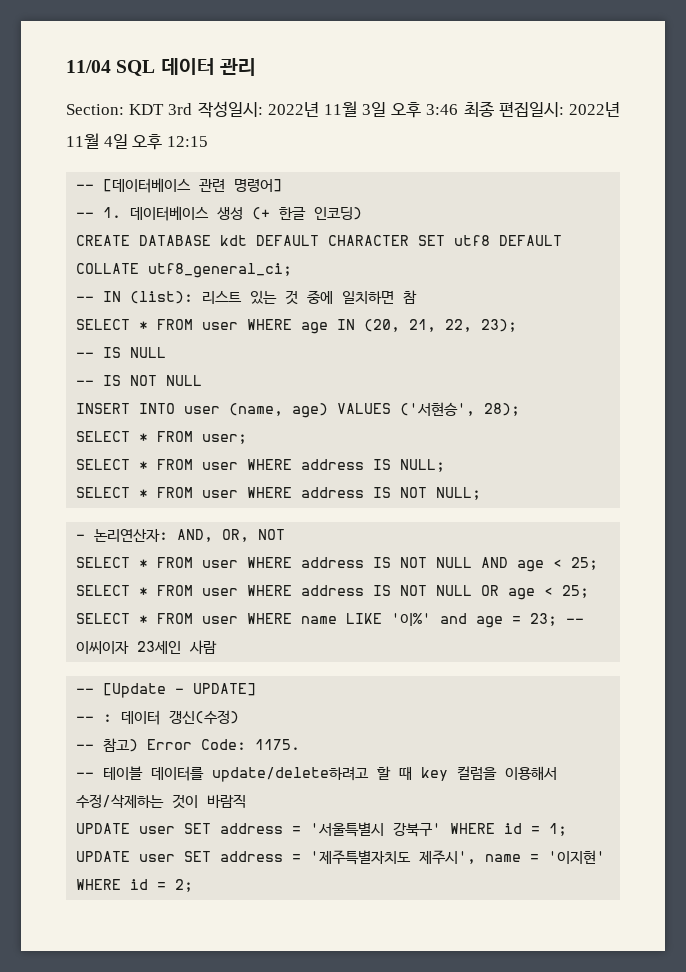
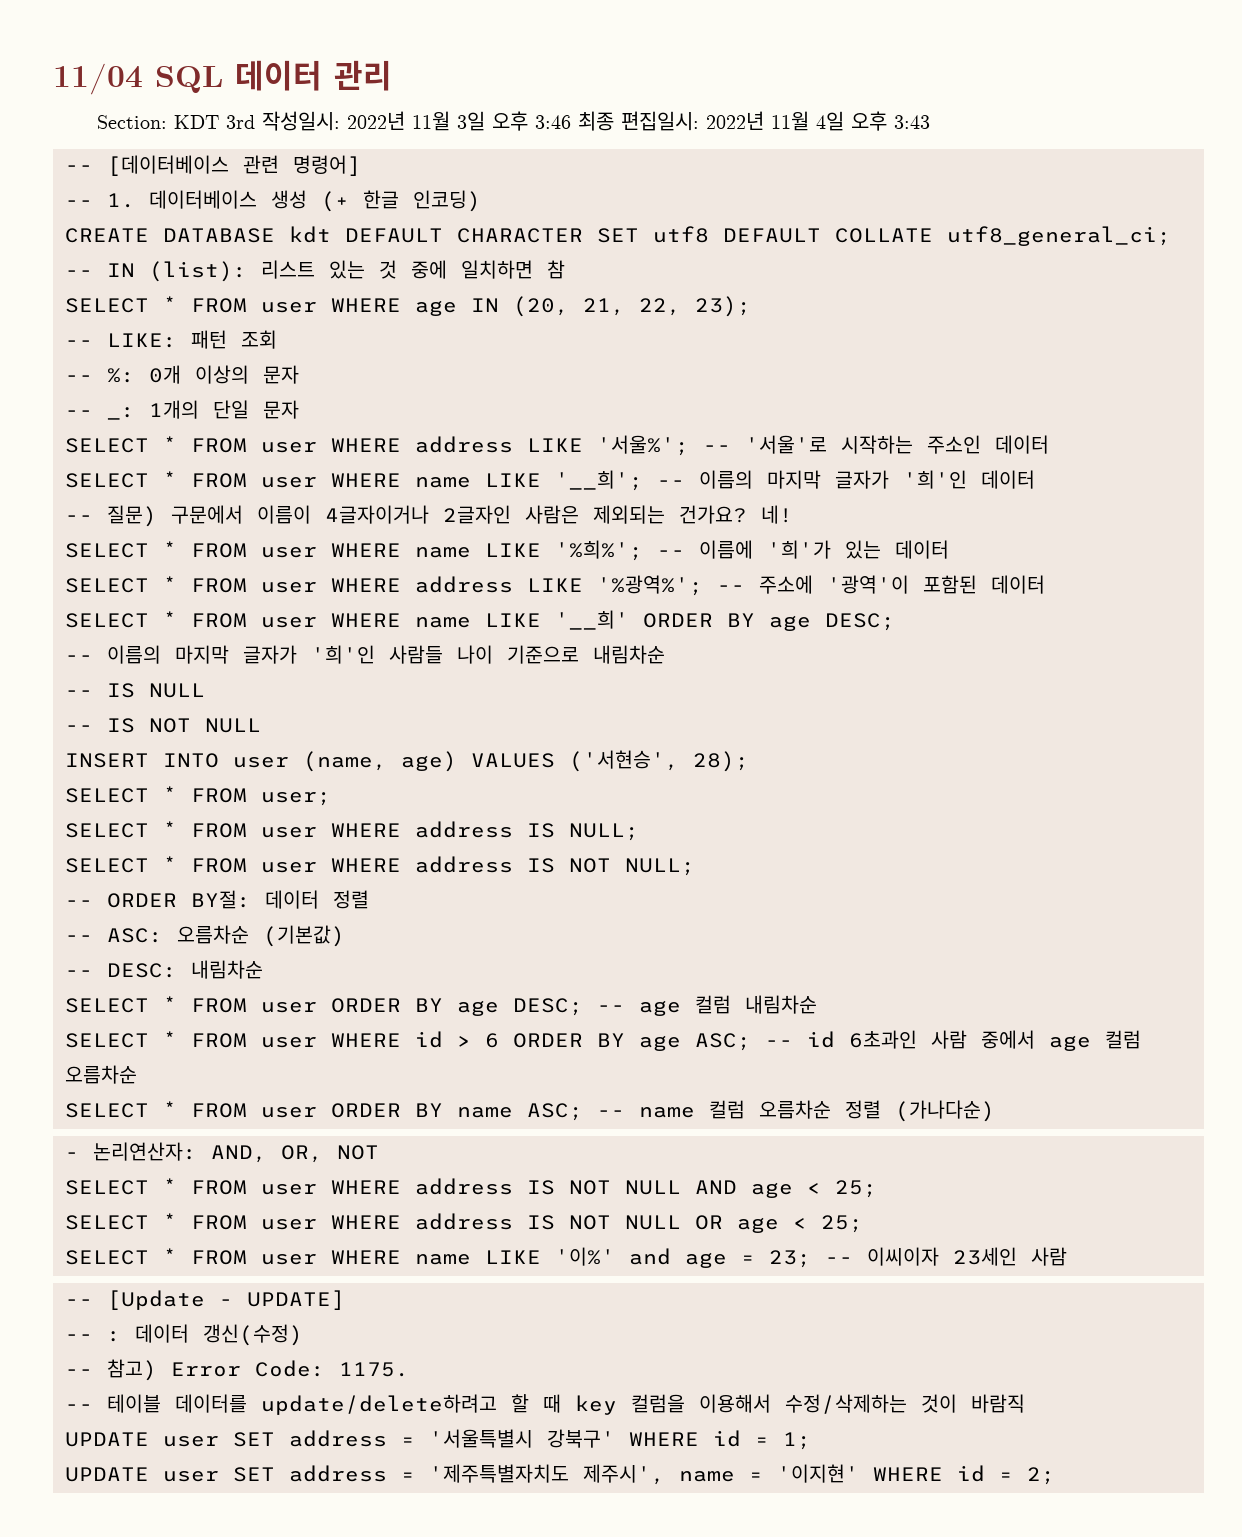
[166,136,208,147] 12:15 -> [893,115,930,129] 3:43
(518, 325) none -> [65,330,277,349] [65,365,299,384] [65,400,299,420] [65,435,1049,456] [65,470,1035,491] [65,505,793,527] [65,540,949,561] [65,575,1045,596] [65,610,895,631] [65,645,665,664] // -- LIKE: 패턴 조회 // -- %: 0개 이상의 문자 // -- _: 1개의 단일 문자 // SELECT * FROM user WHERE address LIKE '서울%'; -- '서울'로 시작하는 주소인 데이터 // SELECT * FROM user WHERE name LIKE '__희'; -- 이름의 마지막 글자가 '희'인 데이터 // -- 질문) 구문에서 이름이 4글자이거나 2글자인 사람은 제외되는 건가요? 네! // SELECT * FROM user WHERE name LIKE '%희%'; -- 이름에 '희'가 있는 데이터 // SELECT * FROM user WHERE address LIKE '%광역%'; -- 주소에 '광역'이 포함된 데이터 // SELECT * FROM user WHERE name LIKE '__희' ORDER BY age DESC; // -- 이름의 마지막 글자가 '희'인 사람들 나이 기준으로 내림차순
(482, 493) none -> [65,890,369,909] [65,925,345,947] [65,960,263,979] [65,995,817,1016] [65,1030,1141,1051] [65,1065,137,1084] [65,1100,995,1122] // -- ORDER BY절: 데이터 정렬 // -- ASC: 오름차순 (기본값) // -- DESC: 내림차순 // SELECT * FROM user ORDER BY age DESC; -- age 컬럼 내림차순 // SELECT * FROM user WHERE id > 6 ORDER BY age ASC; -- id 6초과인 사람 중에서 age 컬럼 오름차순 // SELECT * FROM user ORDER BY name ASC; -- name 컬럼 오름차순 정렬 (가나다순)

